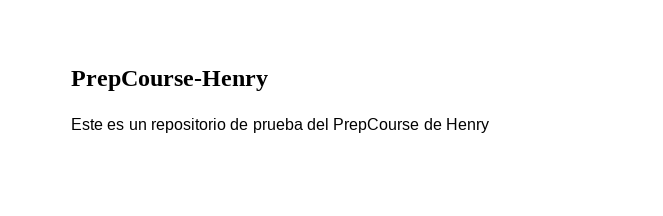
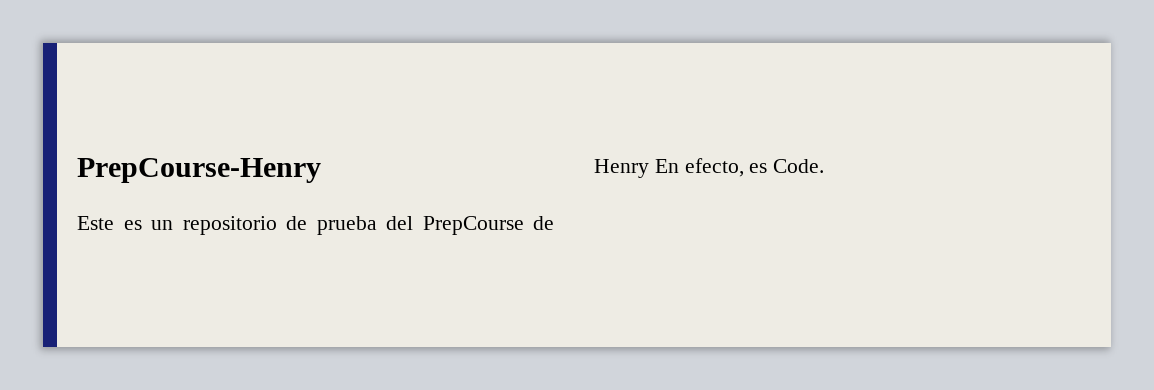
(489, 125) none -> [654,158,825,177] En efecto, es Code.

